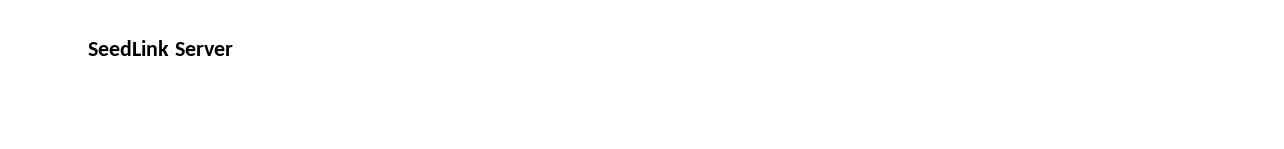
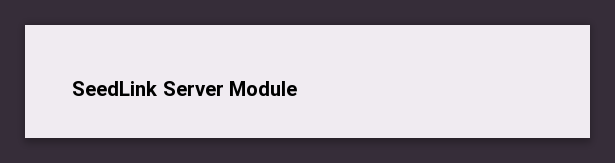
(233, 49) none -> [229,81,298,96] Module

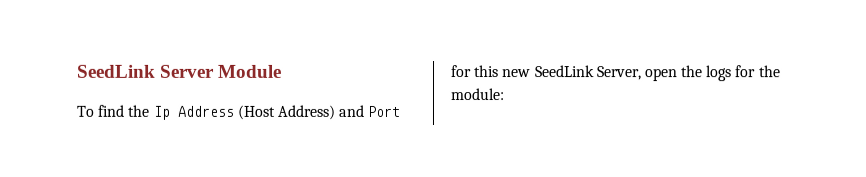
(298, 88) none -> [76,104,401,120] [451,65,781,82] [450,88,505,101] // To find the Ip Address (Host Address) and Port for this new SeedLink Server, open the logs for the module:

